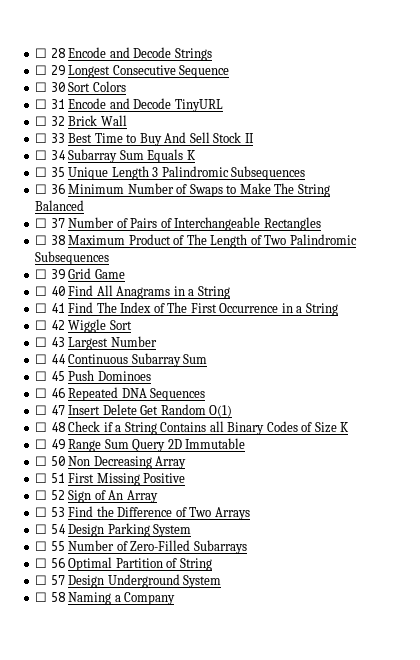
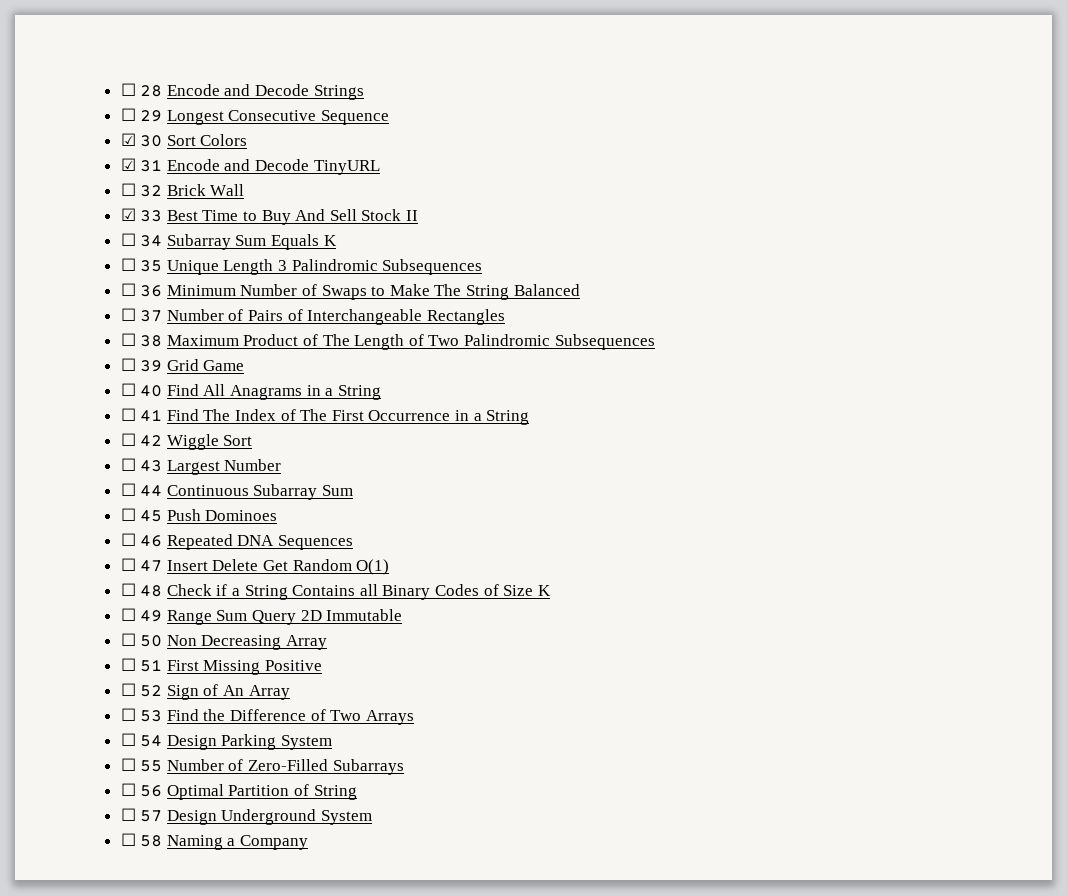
[35,82,48,92] ☐ -> [120,133,136,146] ☑
[35,99,48,109] ☐ -> [120,158,136,171] ☑
[35,133,48,143] ☐ -> [120,208,136,221] ☑

